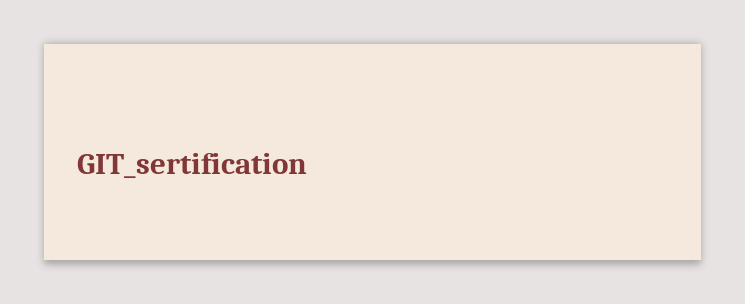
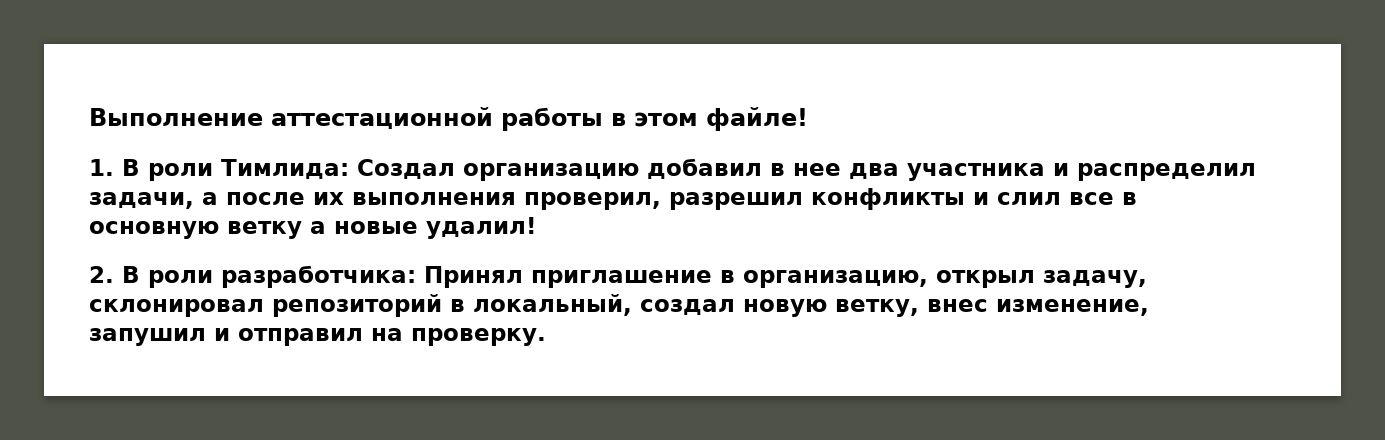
[77,153,307,178] GIT_sertification -> [89,107,808,131] [89,158,1256,181] [89,188,1137,210] [89,217,536,239] [89,265,1147,288] [89,294,1149,317] [89,328,546,346] Выполнение аттестационной работы в этом файле! // 1. В роли Тимлида: Создал организацию добавил в нее два участника и распределил задачи, а после их выполнения проверил, разрешил конфликты и слил все в основную ветку а новые удалил! // 2. В роли разработчика: Принял приглашение в организацию, открыл задачу, склонировал репозиторий в локальный, создал новую ветку, внес изменение, запушил и отправил на проверку.

